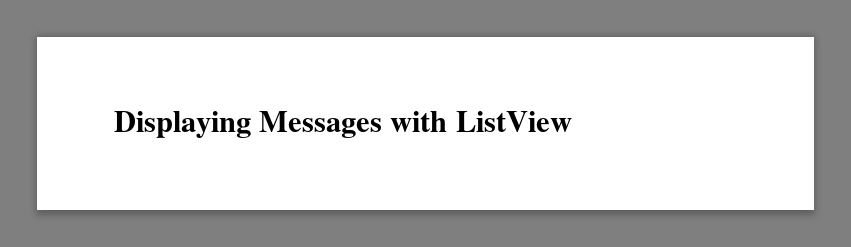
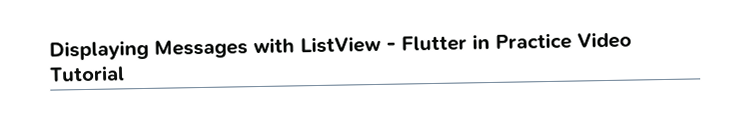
(572, 121) none -> [386,31,632,52] [49,65,125,82] - Flutter in Practice Video Tutorial

